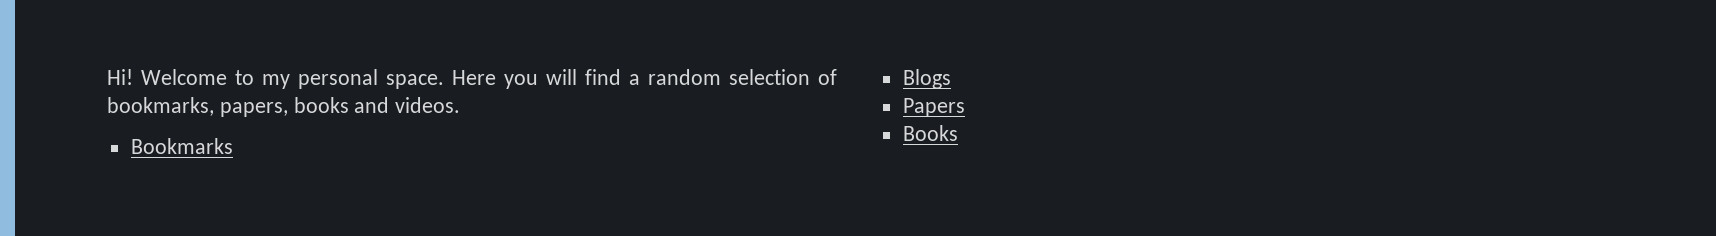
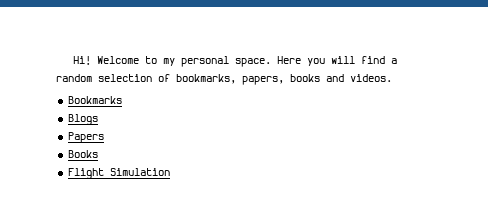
(958, 133) none -> [67,168,170,179] // Flight Simulation

